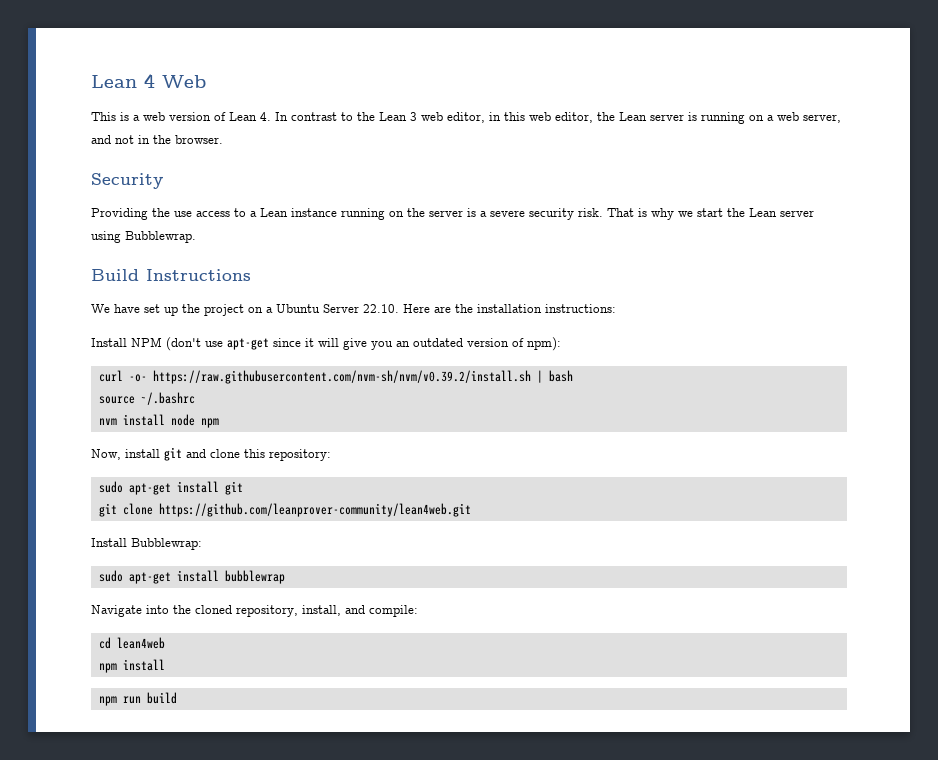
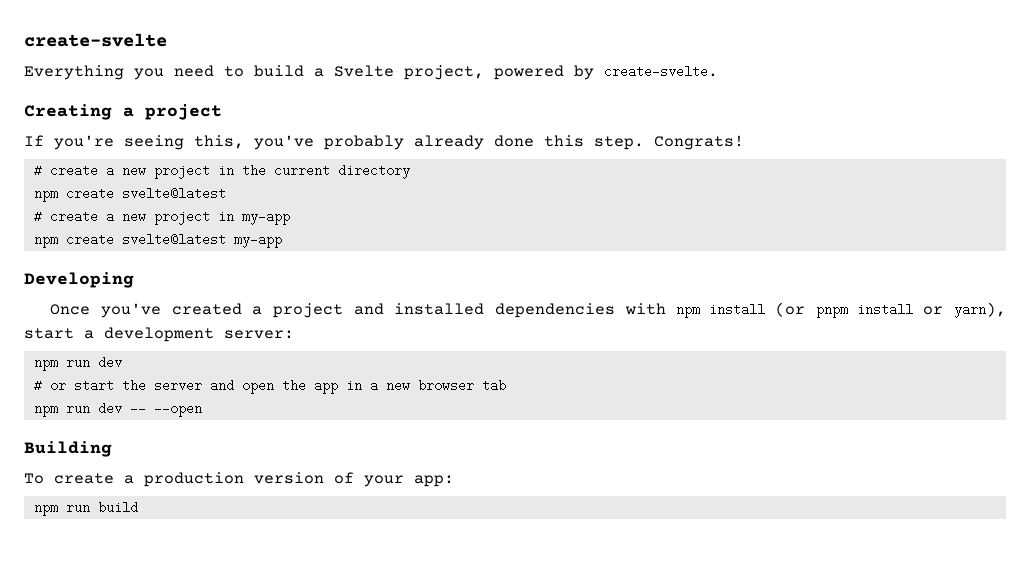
[91,73,206,88] [91,112,841,124] [91,135,223,144] [91,173,163,189] [91,208,814,220] [91,231,196,243] [91,269,251,281] [91,304,616,316] [91,337,561,351] [98,370,573,384] [98,392,195,405] [98,414,219,428] [91,447,331,461] [98,481,243,495] [98,503,471,517] [91,538,202,550] [98,570,285,584] [91,605,418,617] [98,637,165,649] [98,659,165,673] Lean 4 Web // This is a web version of Lean 4. In contrast to the Lean 3 web editor, in this web editor, the Lean server is running on a web server, and not in the browser. // Security // Providing the use access to a Lean instance running on the server is a severe security risk. That is why we start the Lean server using Bubblewrap. // Build Instructions // We have set up the project on a Ubuntu Server 22.10. Here are the installation instructions: // Install NPM (don't use apt-get since it will give you an outdated version of npm): // curl -o- https://raw.githubusercontent.com/nvm-sh/nvm/v0.39.2/install.sh | bash // source ~/.bashrc // nvm install node npm // Now, install git and clone this repository: // sudo apt-get install git // git clone https://github.com/leanprover-community/lean4web.git // Install Bubblewrap: // sudo apt-get install bubblewrap // Navigate into the cloned repository, install, and compile: // cd lean4web // npm install -> [24,33,167,47] [24,65,718,80] [24,104,222,120] [24,135,744,150] [33,164,410,179] [33,187,226,202] [33,210,290,225] [33,233,282,248] [24,272,134,288] [50,302,1007,318] [24,327,294,342] [33,356,122,371] [33,379,506,394] [33,402,202,417] [24,441,112,457] [24,472,454,487] create-svelte // Everything you need to build a Svelte project, powered by create-svelte. // Creating a project // If you're seeing this, you've probably already done this step. Congrats! // # create a new project in the current directory // npm create svelte@latest // # create a new project in my-app // npm create svelte@latest my-app // Developing // Once you've created a project and installed dependencies with npm install (or pnpm install or yarn), start a development server: // npm run dev // # or start the server and open the app in a new browser tab // npm run dev -- --open // Building // To create a production version of your app:

